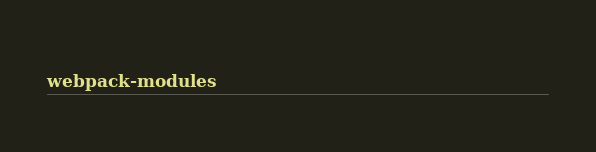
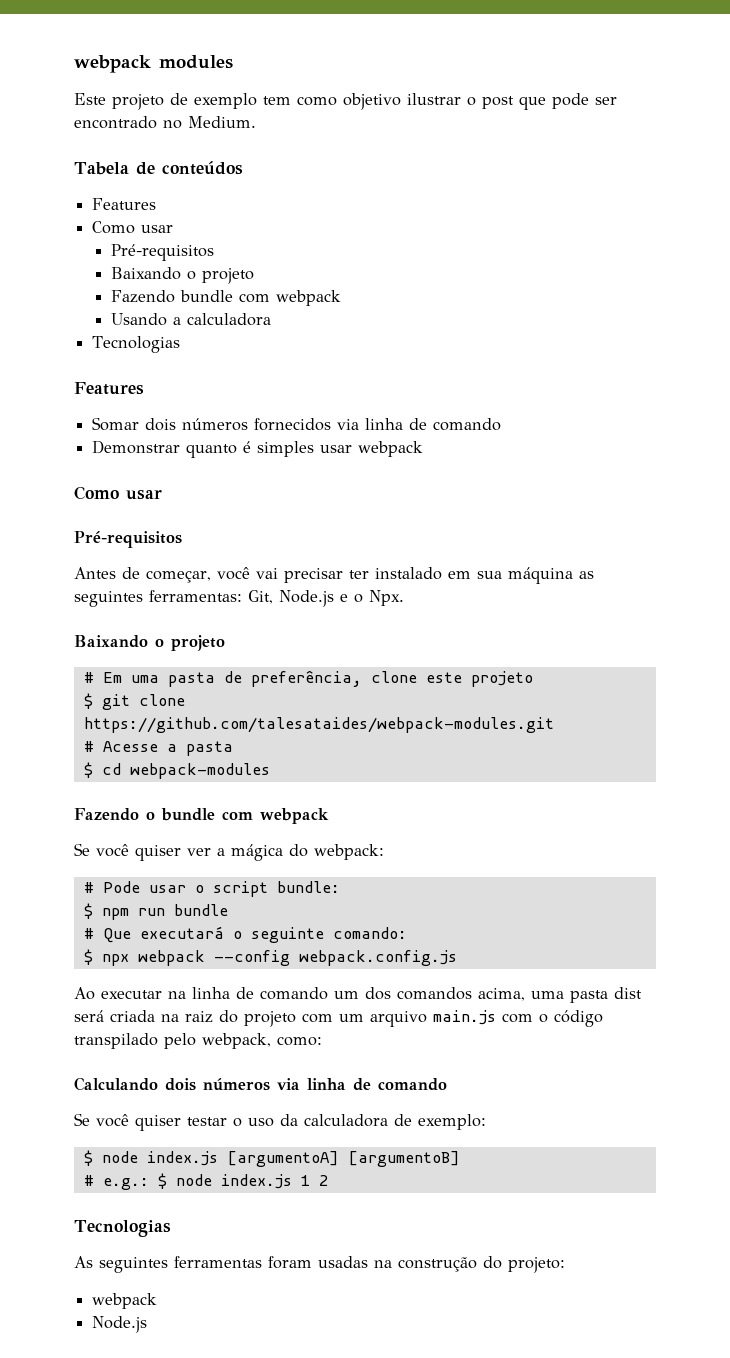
[46,74,217,91] webpack-modules -> [74,55,233,73] [74,93,617,110] [74,116,256,129] [74,161,243,175] [92,198,157,210] [92,221,174,234] [110,244,214,261] [110,267,254,284] [110,290,341,306] [110,313,271,326] [92,336,181,353] [74,382,144,395] [92,417,502,431] [92,440,424,458] [74,486,162,500] [74,531,182,548] [74,567,594,584] [74,590,404,607] [74,635,225,651] [83,671,533,687] [83,693,185,710] [83,717,554,733] [83,741,233,756] [83,762,270,779] [74,808,329,824] [74,843,384,861] [83,881,340,897] [83,903,228,920] [83,926,407,943] [83,949,457,966] [74,987,642,1003] [74,1010,603,1027] [74,1033,322,1049] [74,1077,447,1091] [74,1113,486,1131] [83,1150,460,1167] [83,1173,328,1190] [74,1220,171,1237] [74,1256,565,1273] [92,1293,158,1309] [92,1316,148,1333] webpack modules // Este projeto de exemplo tem como objetivo ilustrar o post que pode ser encontrado no Medium. // Tabela de conteúdos // Features // Como usar // Pré-requisitos // Baixando o projeto // Fazendo bundle com webpack // Usando a calculadora // Tecnologias // Features // Somar dois números fornecidos via linha de comando // Demonstrar quanto é simples usar webpack // Como usar // Pré-requisitos // Antes de começar, você vai precisar ter instalado em sua máquina as seguintes ferramentas: Git, Node.js e o Npx. // Baixando o projeto // # Em uma pasta de preferência, clone este projeto // $ git clone https://github.com/talesataides/webpack-modules.git // # Acesse a pasta // $ cd webpack-modules // Fazendo o bundle com webpack // Se você quiser ver a mágica do webpack: // # Pode usar o script bundle: // $ npm run bundle // # Que executará o seguinte comando: // $ npx webpack --config webpack.config.js // Ao executar na linha de comando um dos comandos acima, uma pasta dist será criada na raiz do projeto com um arquivo main.js com o código transpilado pelo webpack, como: // Calculando dois números via linha de comando // Se você quiser testar o uso da calculadora de exemplo: // $ node index.js [argumentoA] [argumentoB] // # e.g.: $ node index.js 1 2 // Tecnologias // As seguintes ferramentas foram usadas na construção do projeto: // webpack // Node.js

